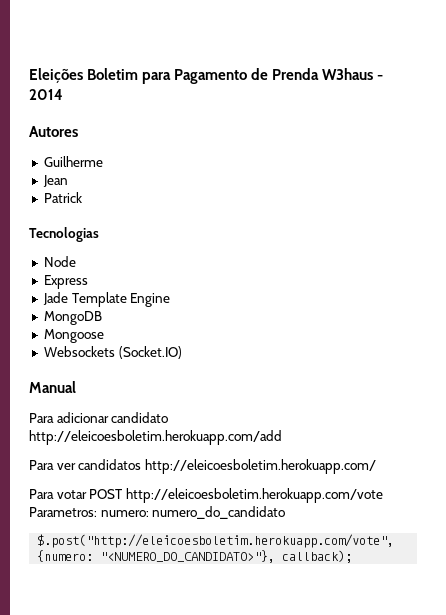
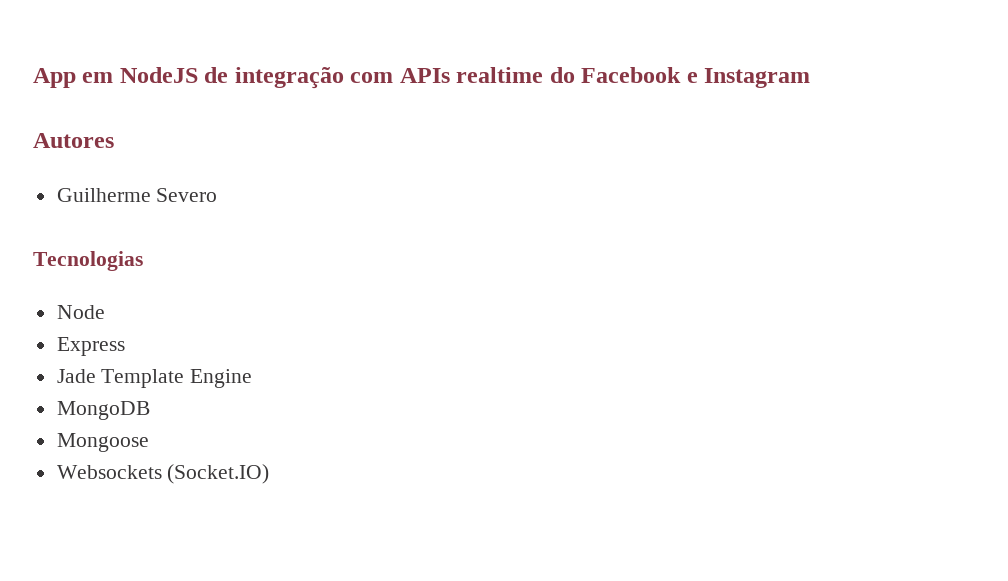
[29,68,384,84] [29,89,63,100] Eleições Boletim para Pagamento de Prenda W3haus - 2014 -> [33,67,811,89] App em NodeJS de integração com APIs realtime do Facebook e Instagram
[42,175,68,187] [43,192,82,203] // Jean // Patrick -> [156,188,218,202] Severo
[29,381,76,393] [29,412,169,423] [29,430,282,445] [29,459,376,474] [29,488,383,503] [29,506,286,519] [37,534,395,548] [37,550,353,563] // Manual // Para adicionar candidato http://eleicoesboletim.herokuapp.com/add // Para ver candidatos http://eleicoesboletim.herokuapp.com/ // Para votar POST http://eleicoesboletim.herokuapp.com/vote Parametros: numero: numero_do_candidato // $.post("http://eleicoesboletim.herokuapp.com/vote", {numero: "<NUMERO_DO_CANDIDATO>"}, callback); -> (270, 474) none

